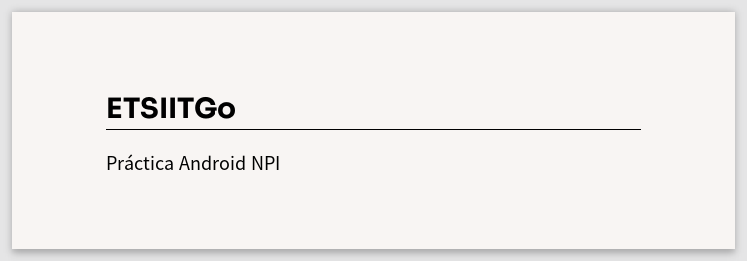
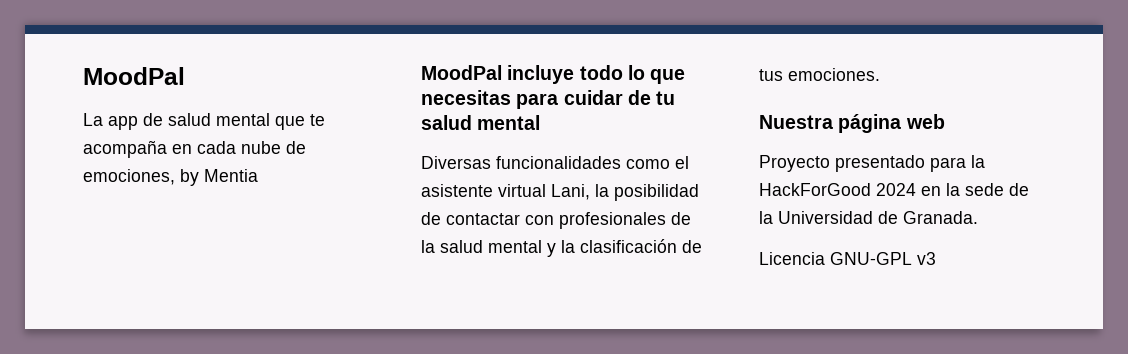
[106,96,236,119] [106,154,280,170] ETSIITGo // Práctica Android NPI -> [83,67,185,85] [83,113,325,130] [83,140,306,158] [83,169,258,186] [421,65,686,84] [421,90,676,109] [421,115,541,130] [421,156,689,169] [421,184,699,201] [421,212,691,229] [421,239,702,257] [759,68,880,81] [759,114,945,133] [759,155,985,172] [759,183,1029,196] [759,211,978,224] [759,252,936,265] MoodPal // La app de salud mental que te acompaña en cada nube de emociones, by Mentia // MoodPal incluye todo lo que necesitas para cuidar de tu salud mental // Diversas funcionalidades como el asistente virtual Lani, la posibilidad de contactar con profesionales de la salud mental y la clasificación de tus emociones. // Nuestra página web // Proyecto presentado para la HackForGood 2024 en la sede de la Universidad de Granada. // Licencia GNU-GPL v3

